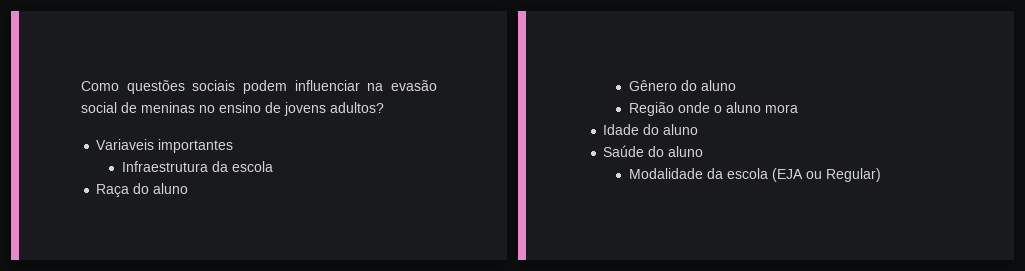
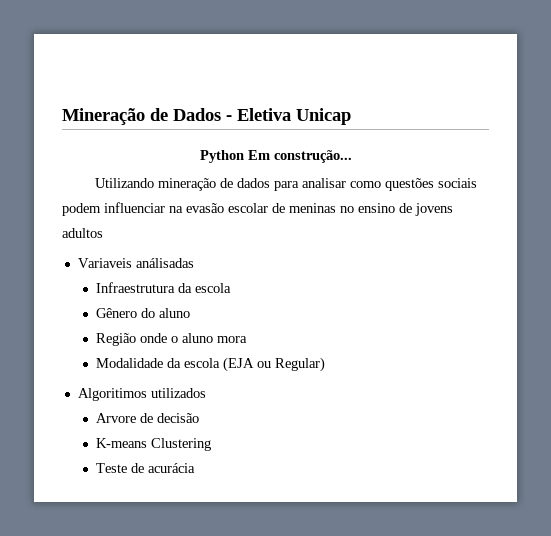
[81,81,119,91] Como -> [62,108,351,125] [199,150,352,163] [94,178,381,191] Mineração de Dados - Eletiva Unicap // Python Em construção... // Utilizando mineração de dados para analisar como
[81,102,117,113] social -> [228,203,268,213] escolar
[330,102,384,113] adultos? -> [62,228,103,238] adultos
[158,139,234,153] importantes -> [135,258,194,268] análisadas
[96,183,189,197] // Raça do aluno -> (232, 288) none
[603,124,699,135] [603,145,704,157] // Idade do aluno // Saúde do aluno -> (248, 339) none
(881, 175) none -> [77,388,206,401] [96,413,200,423] [96,438,212,451] [96,463,196,473] // Algoritimos utilizados // Arvore de decisão // K-means Clustering // Teste de acurácia

